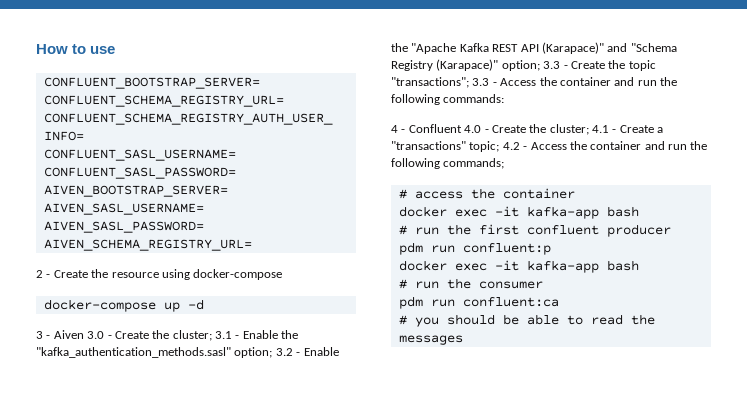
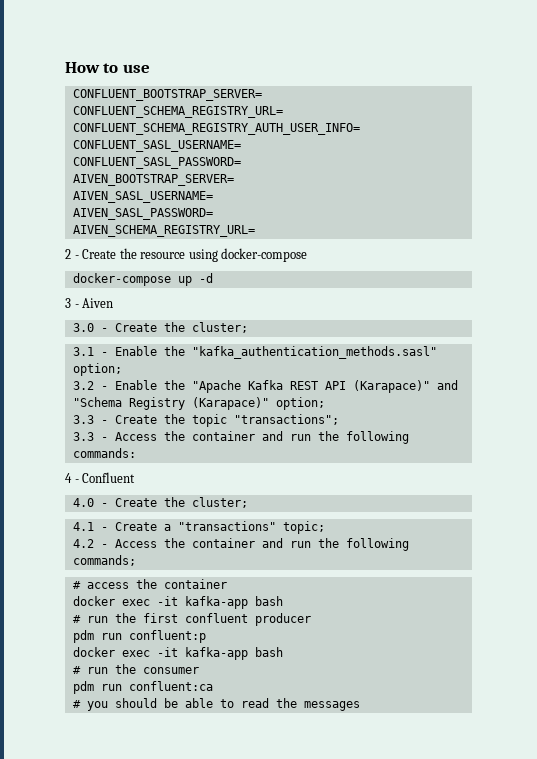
(84, 334) none -> (114, 303) //
(212, 335) none -> (248, 327) //
(273, 352) none -> (122, 369) //
(540, 65) none -> (325, 403) //
(469, 82) none -> (339, 419) //
(462, 128) none -> (136, 477) //
(589, 129) none -> (248, 502) //
(500, 146) none -> (325, 527) //

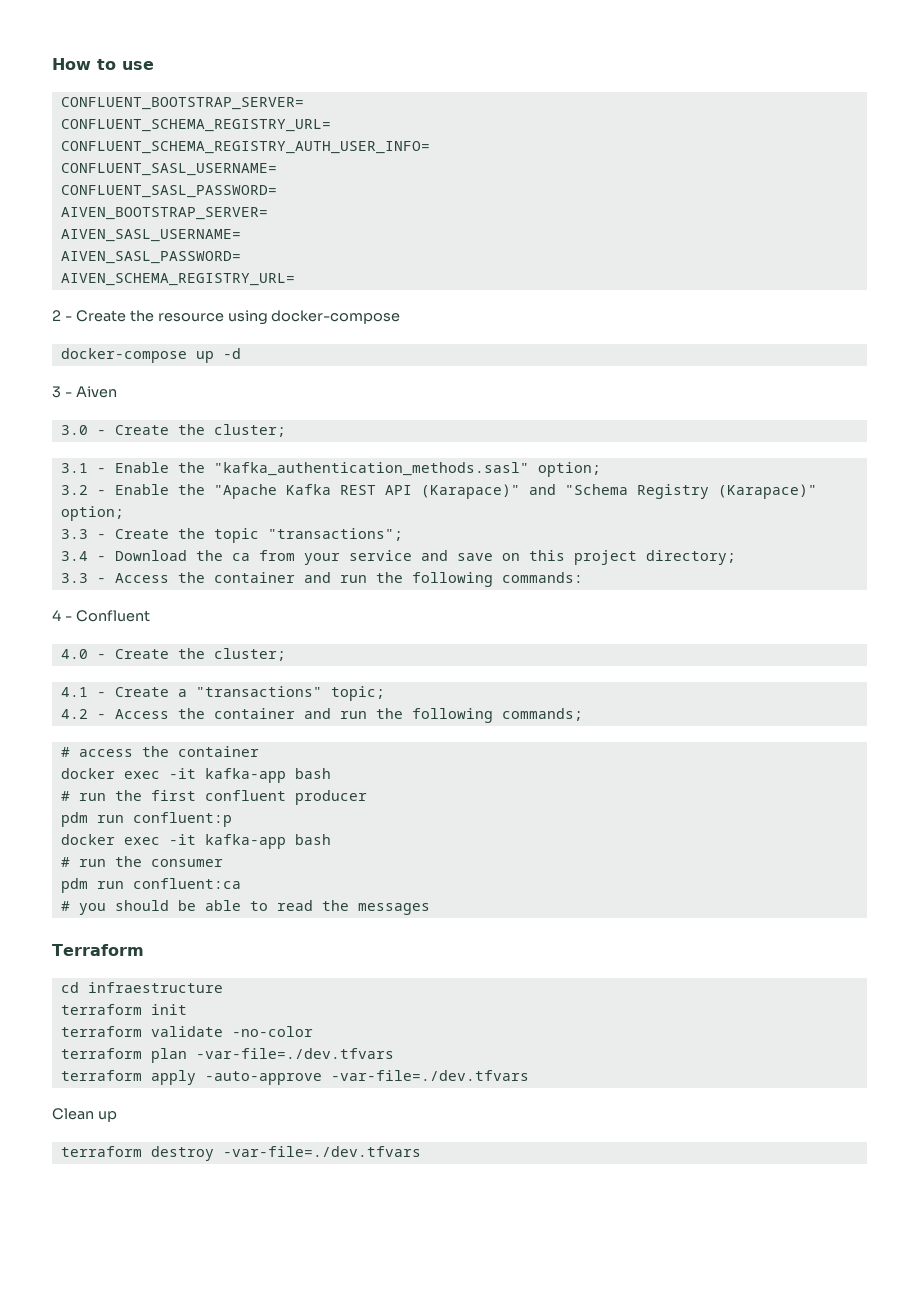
(339, 419) none -> [60,550,736,565] // 3.4 - Download the ca from your service and save on this project directory;
(360, 706) none -> [52,944,144,956] [60,982,223,993] [60,1004,187,1015] [60,1026,313,1037] [60,1048,394,1063] [60,1070,529,1085] [52,1108,117,1122] [60,1146,421,1161] // Terraform // cd infraestructure // terraform init // terraform validate -no-color // terraform plan -var-file=./dev.tfvars // terraform apply -auto-approve -var-file=./dev.tfvars // Clean up // terraform destroy -var-file=./dev.tfvars

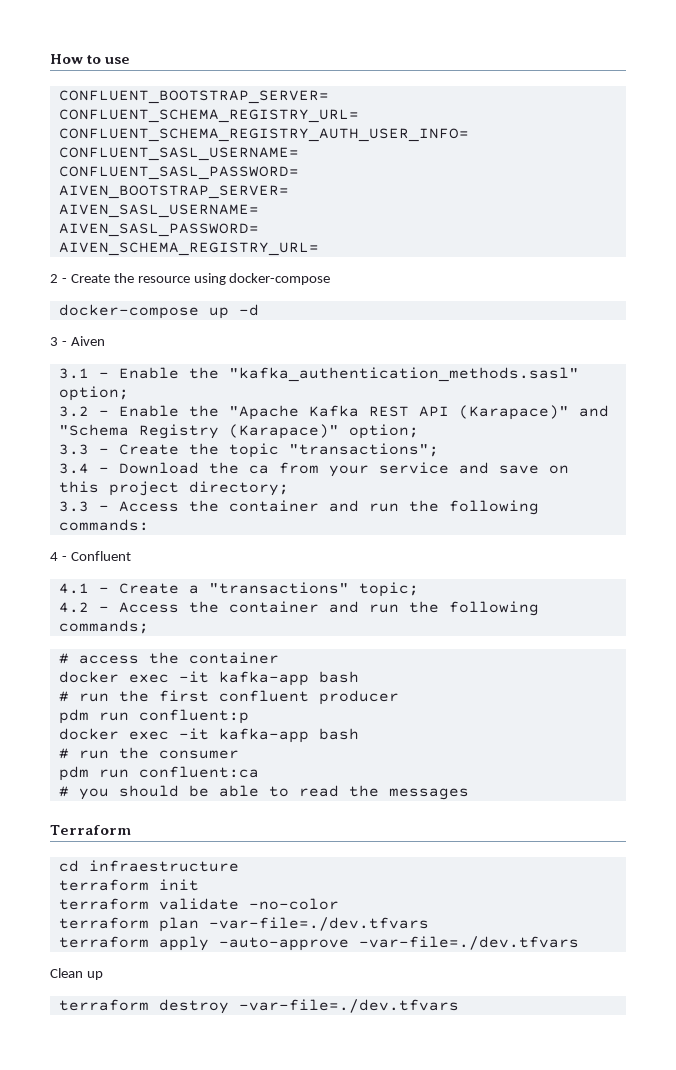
[60,424,286,437] // 3.0 - Create the cluster; -> (105, 341) none
[60,648,286,661] // 4.0 - Create the cluster; -> (131, 556) none

